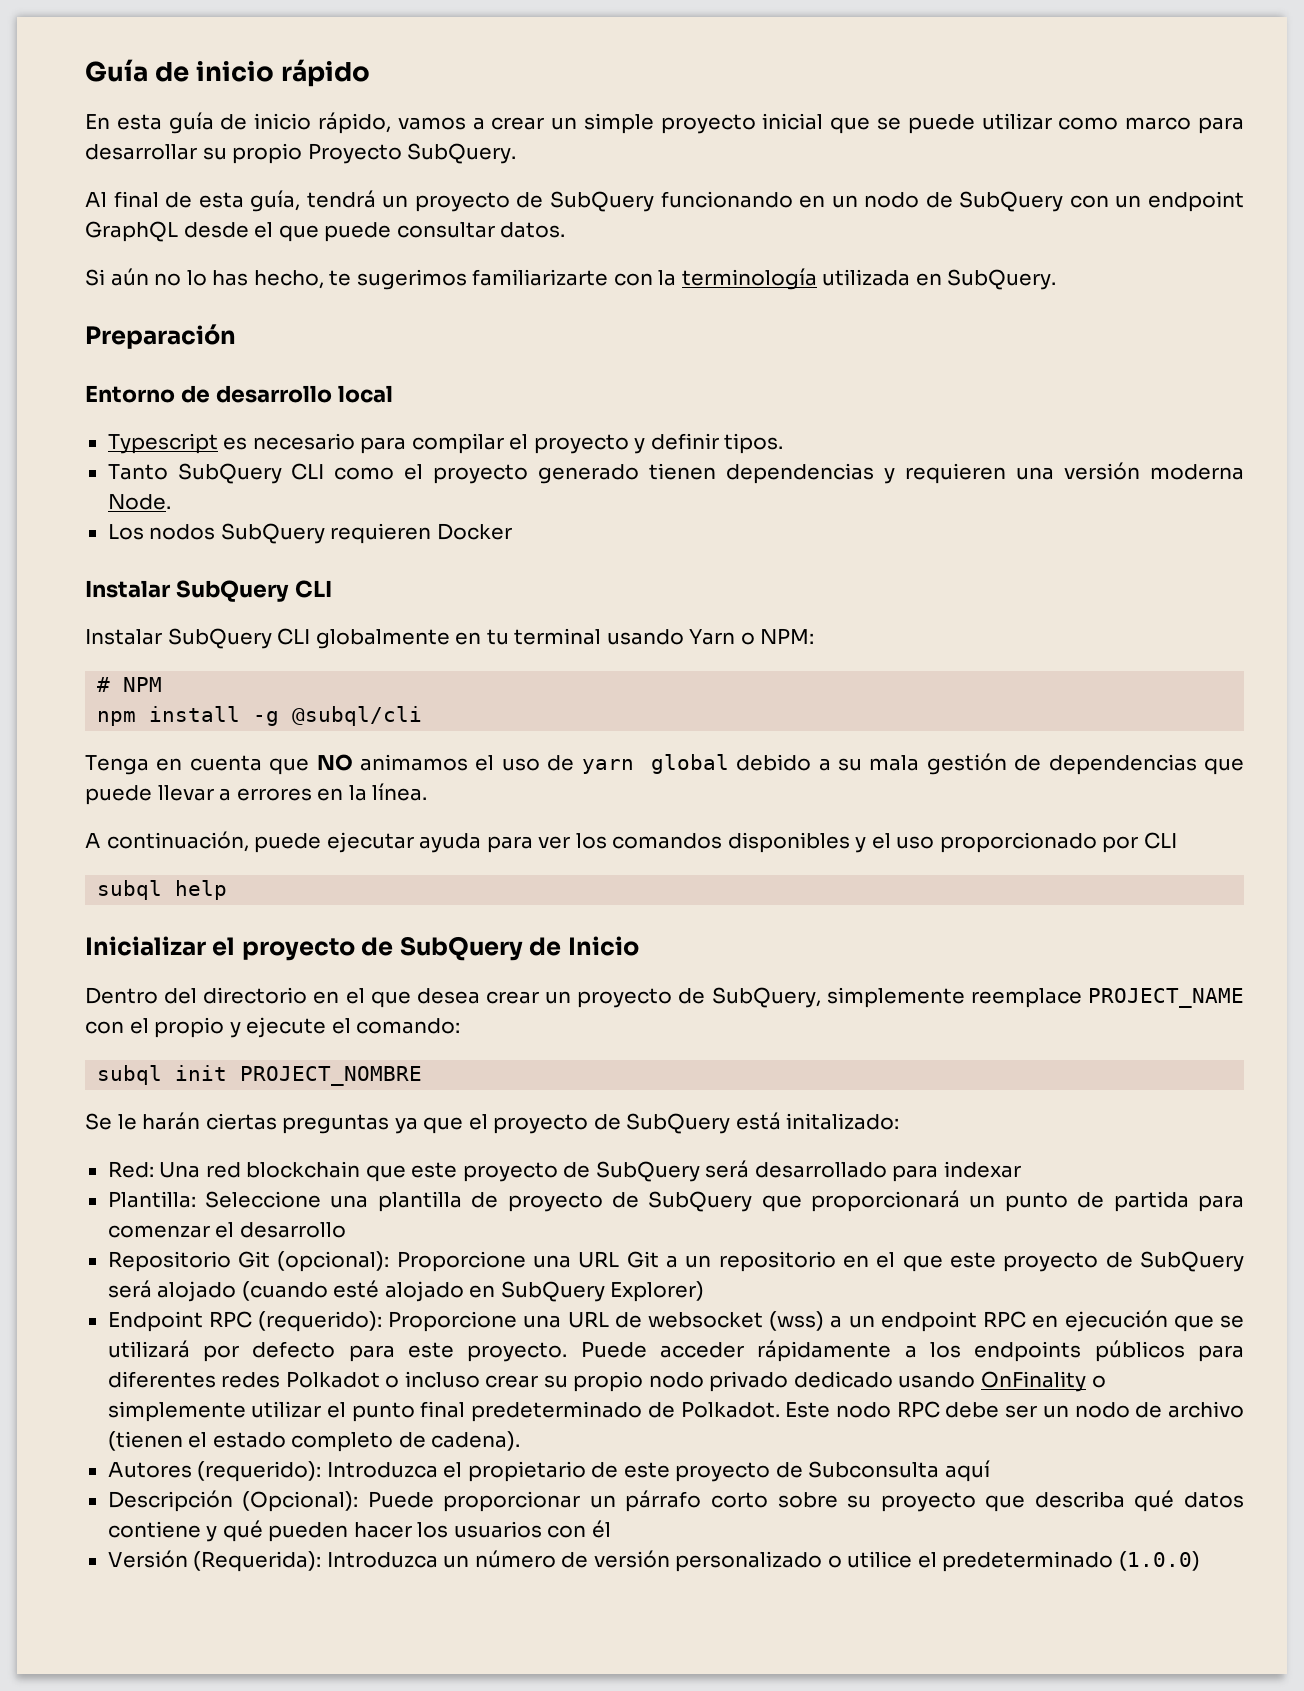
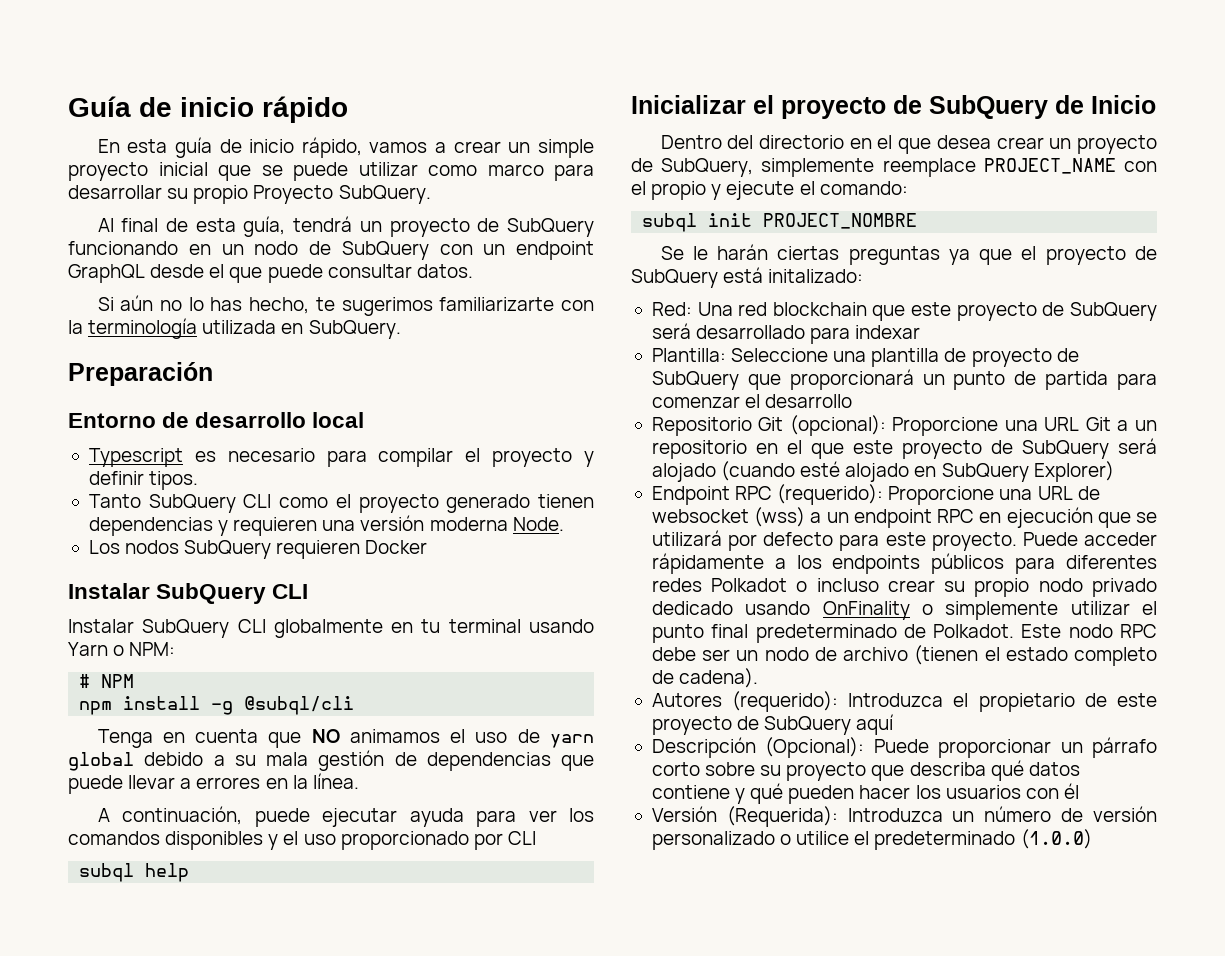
[808,1461,940,1478] Subconsulta -> [764,716,852,735] SubQuery

